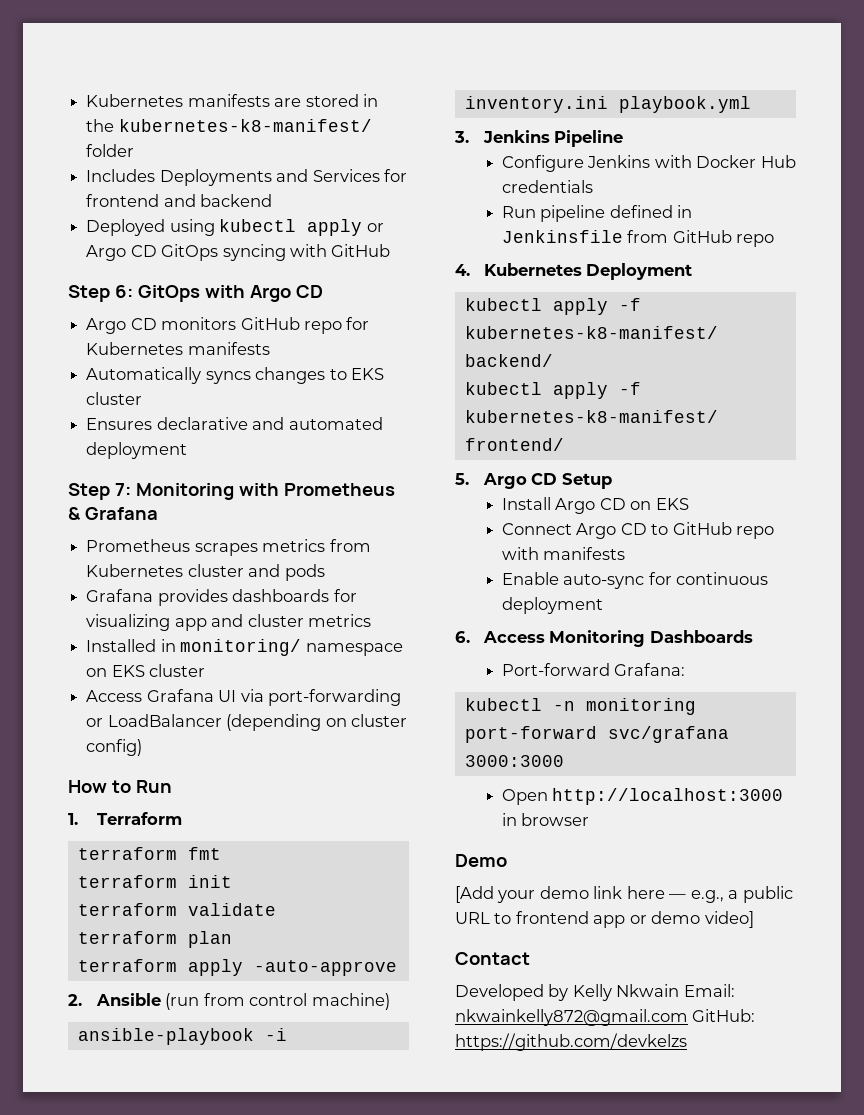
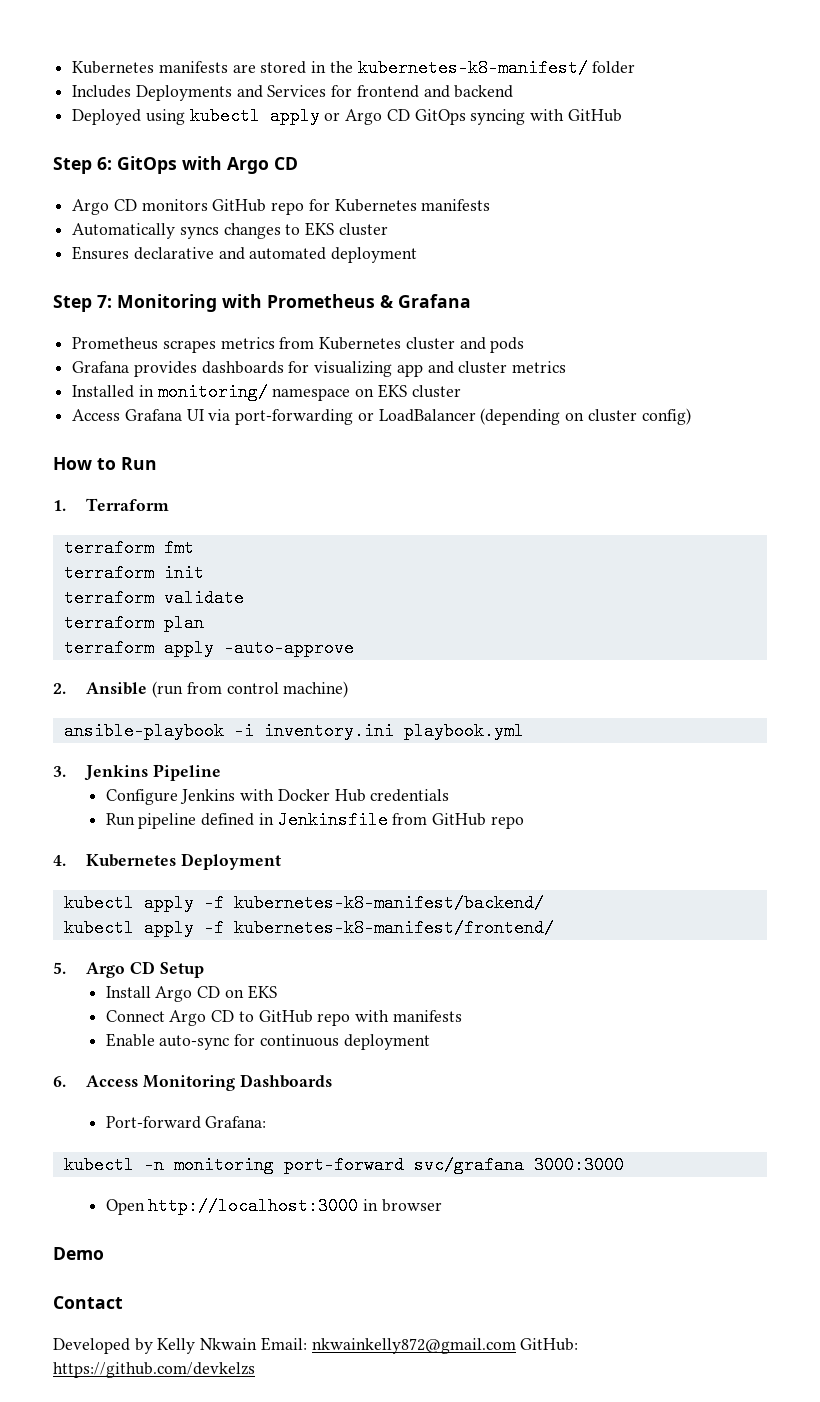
[455,886,793,903] [455,911,754,928] // [Add your demo link here — e.g., a public URL to frontend app or demo video] -> (104, 1253) none

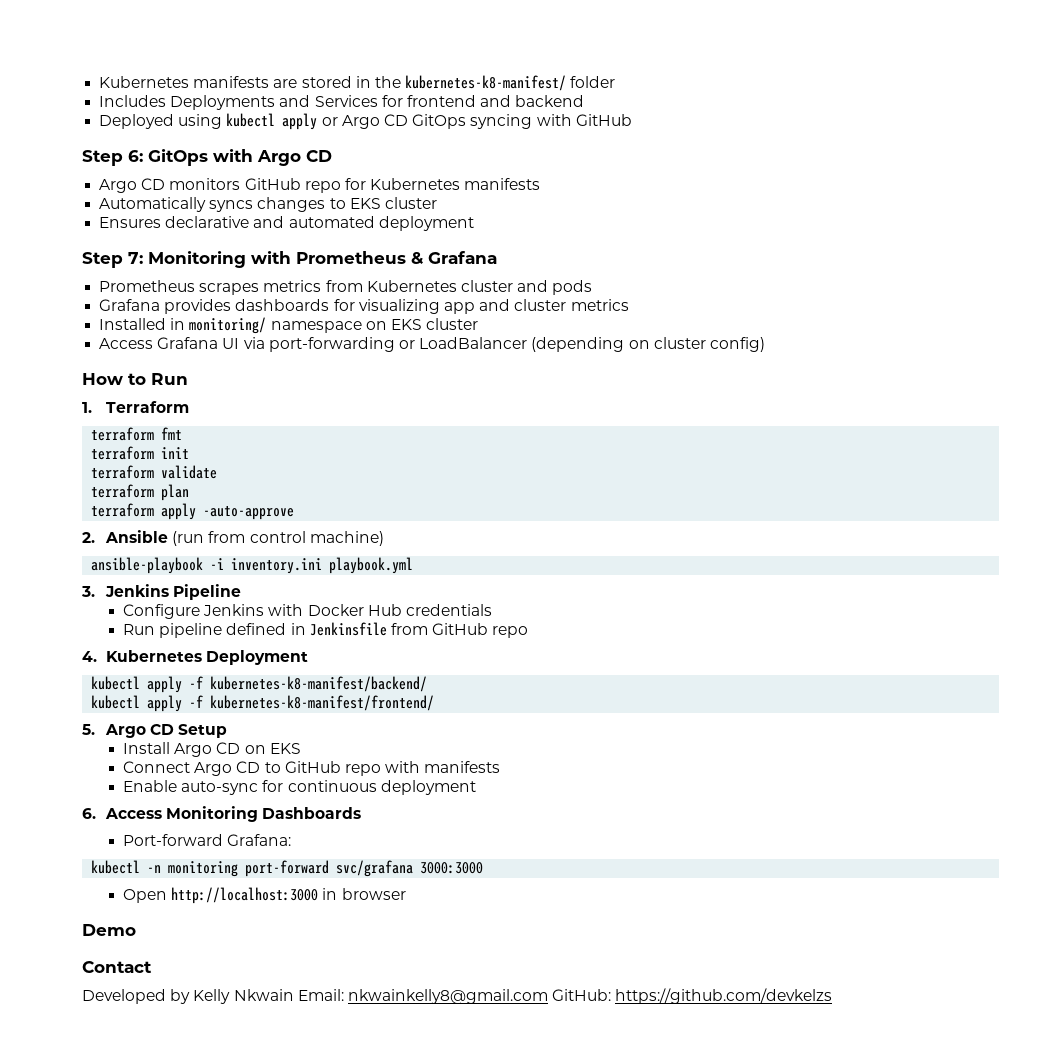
[311,1338,516,1354] nkwainkelly872@gmail.com -> [347,989,548,1004] nkwainkelly8@gmail.com

